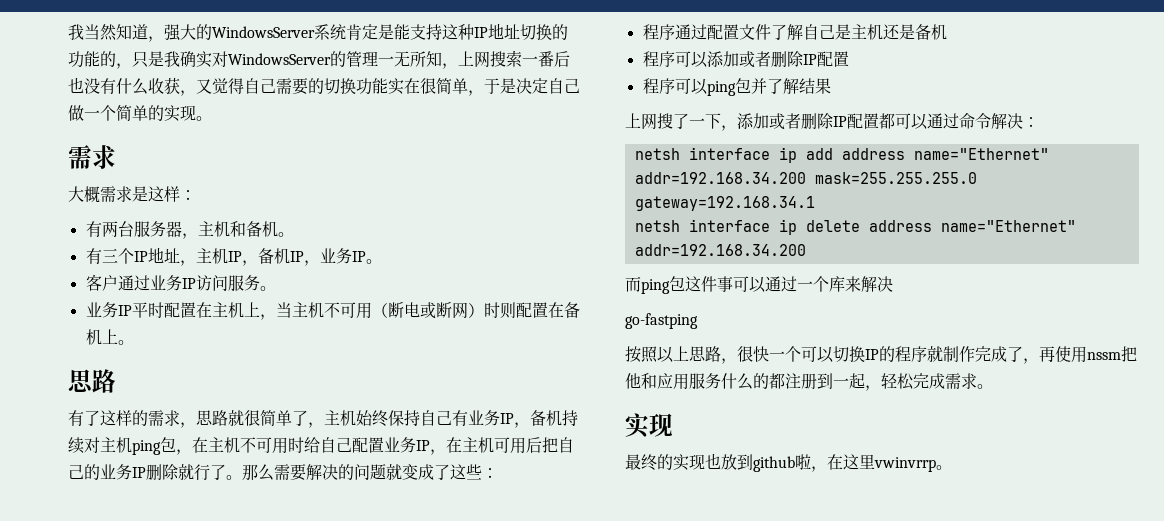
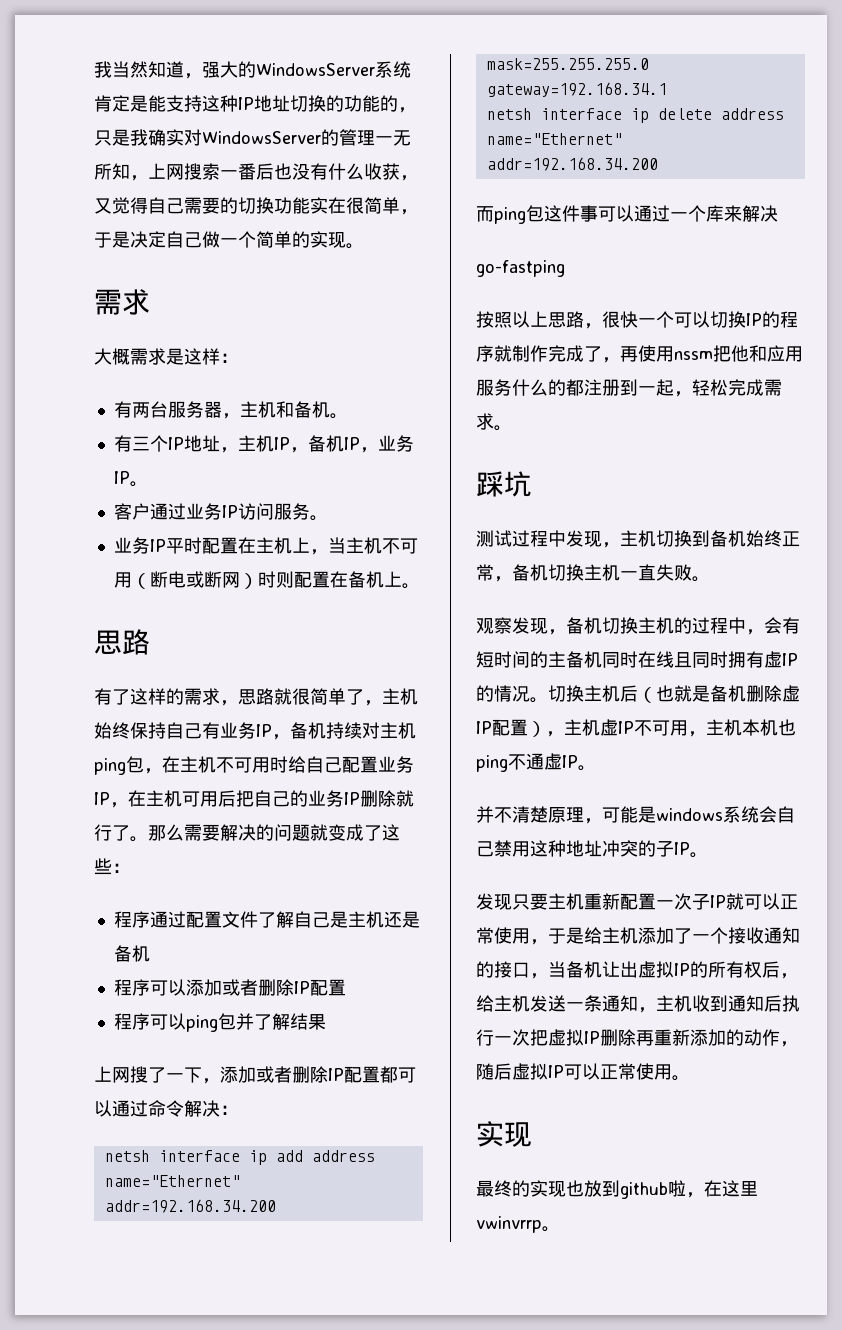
(993, 386) none -> [476,471,532,497] [476,530,800,548] [476,564,710,582] [476,617,800,635] [476,651,798,668] [476,685,800,703] [476,719,796,737] [476,753,596,772] [476,806,795,824] [476,840,708,858] [476,893,798,910] [476,927,800,945] [476,961,798,979] [476,995,800,1013] [476,1029,798,1047] [476,1063,690,1081] // 踩坑 // 测试过程中发现，主机切换到备机始终正常，备机切换主机一直失败。 // 观察发现，备机切换主机的过程中，会有短时间的主备机同时在线且同时拥有虚IP的情况。切换主机后（也就是备机删除虚IP配置），主机虚IP不可用，主机本机也ping不通虚IP。 // 并不清楚原理，可能是windows系统会自己禁用这种地址冲突的子IP。 // 发现只要主机重新配置一次子IP就可以正常使用，于是给主机添加了一个接收通知的接口，当备机让出虚拟IP的所有权后，给主机发送一条通知，主机收到通知后执行一次把虚拟IP删除再重新添加的动作，随后虚拟IP可以正常使用。

